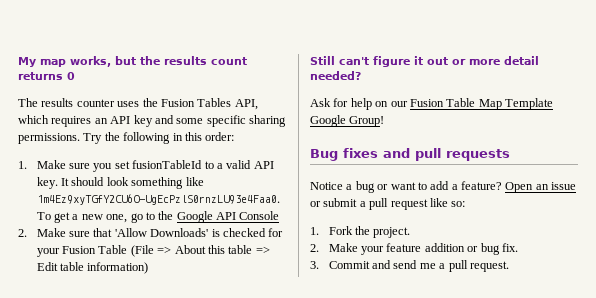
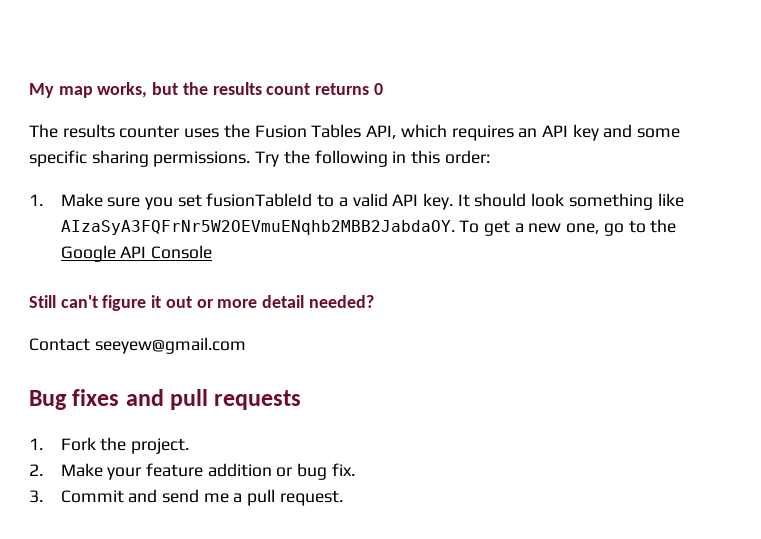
[36,194,280,205] 1m4Ez9xyTGfY2CU6O-UgEcPzlS0rnzLU93e4Faa0. -> [60,220,455,235] AIzaSyA3FQFrNr5W2OEVmuENqhb2MBB2JabdaOY.
[18,228,284,237] [36,245,270,257] [36,262,149,274] // 2. Make sure that 'Allow Downloads' is checked for your Fusion Table (File => About this table => Edit table information) -> (212, 252) none
[310,98,553,110] [310,115,385,127] Ask for help on our Fusion Table Map Template Google Group! -> [29,337,246,354] Contact seeyew@gmail.com
[310,181,577,193] [310,198,466,210] // Notice a bug or want to add a feature? Open an issue or submit a pull request like so: -> (302, 400) none

